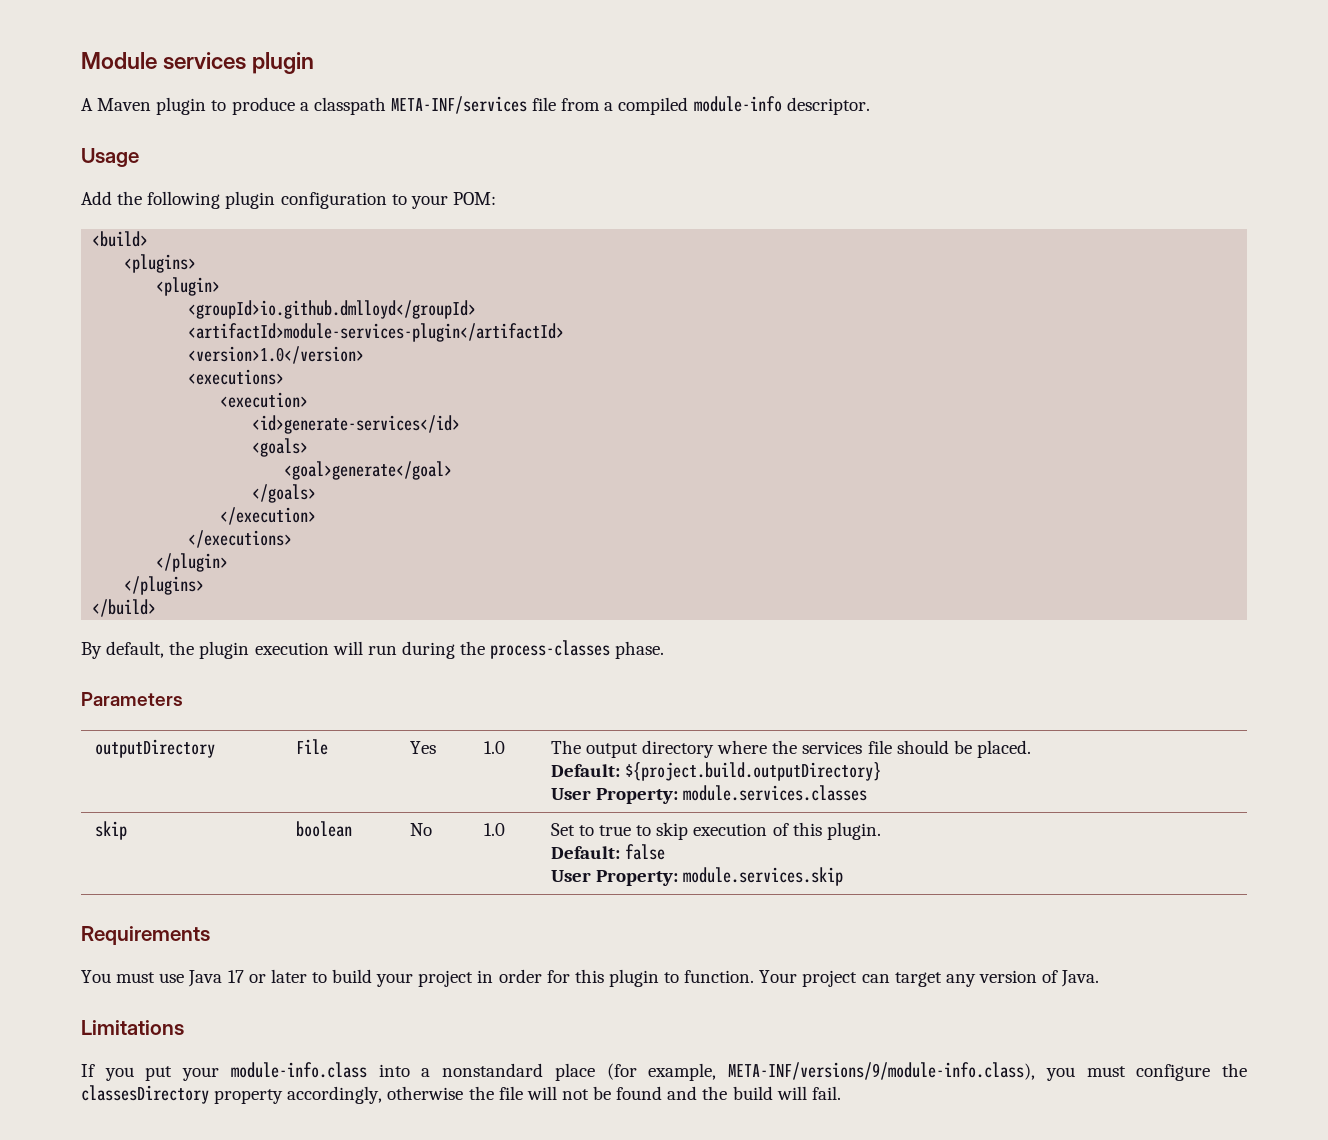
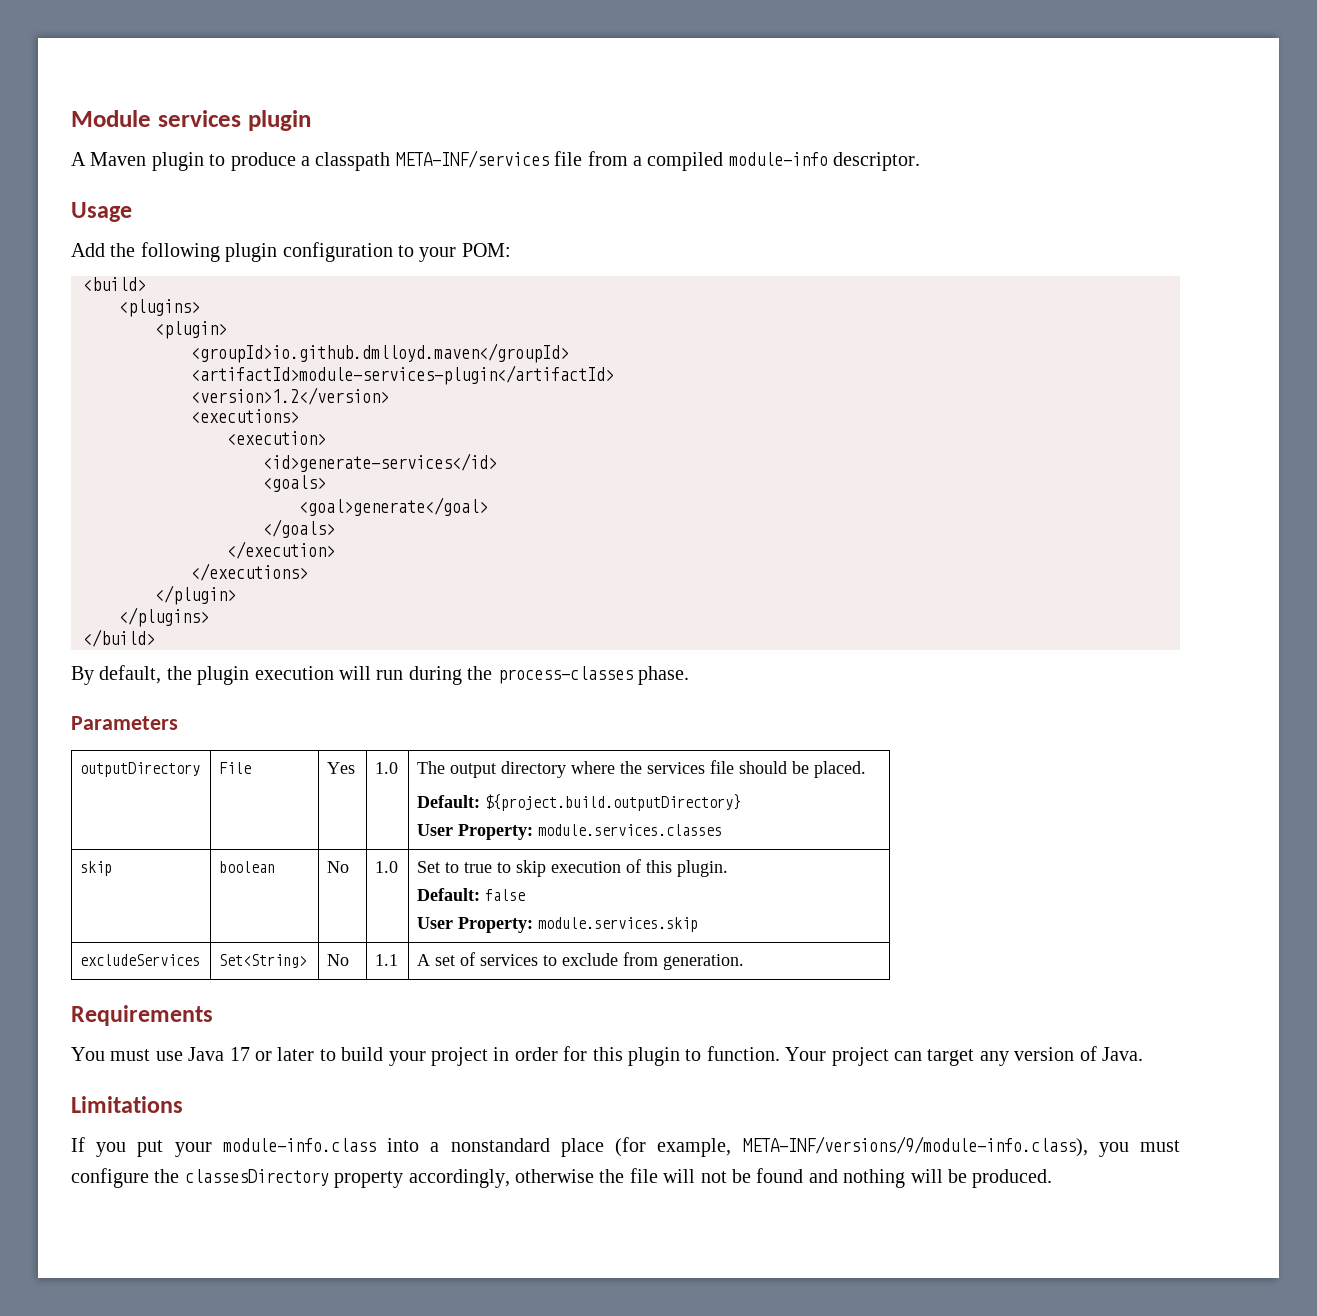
[188,300,477,319] <groupId>io.github.dmlloyd</groupId> -> [191,343,569,363] <groupId>io.github.dmlloyd.maven</groupId>
[188,346,365,364] <version>1.0</version> -> [191,387,389,405] <version>1.2</version>
(844, 876) none -> [80,954,201,966] [219,954,308,968] [327,954,350,966] [375,954,399,966] [417,952,745,970] // excludeServices | Set<String> | No | 1.1 | A set of services to exclude from generation.
[702,1086,841,1100] the build will fail. -> [843,1169,1053,1188] nothing will be produced.

